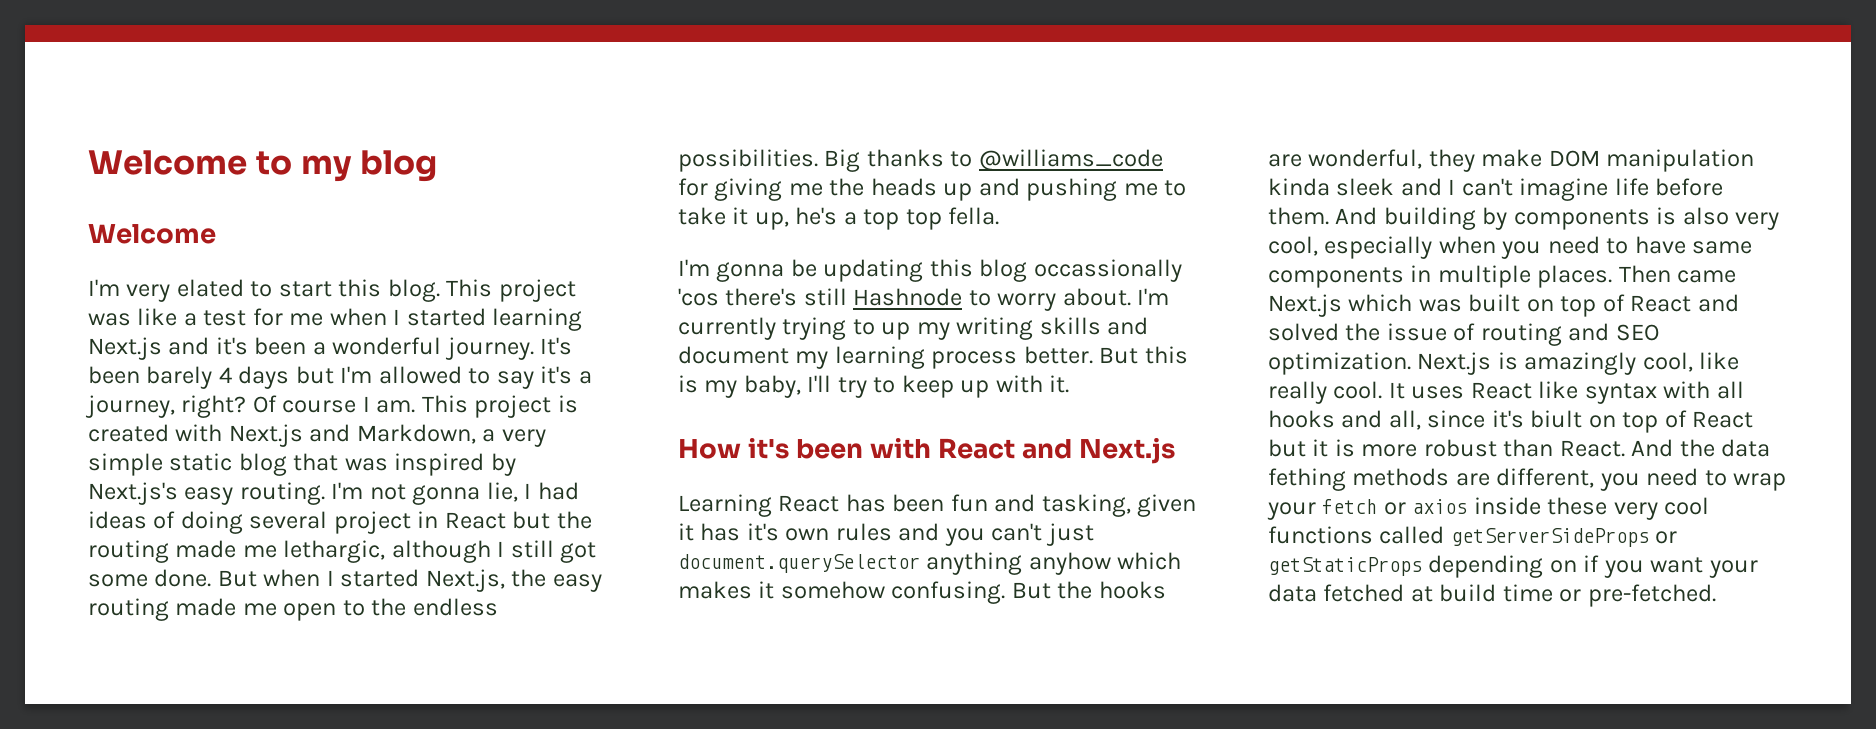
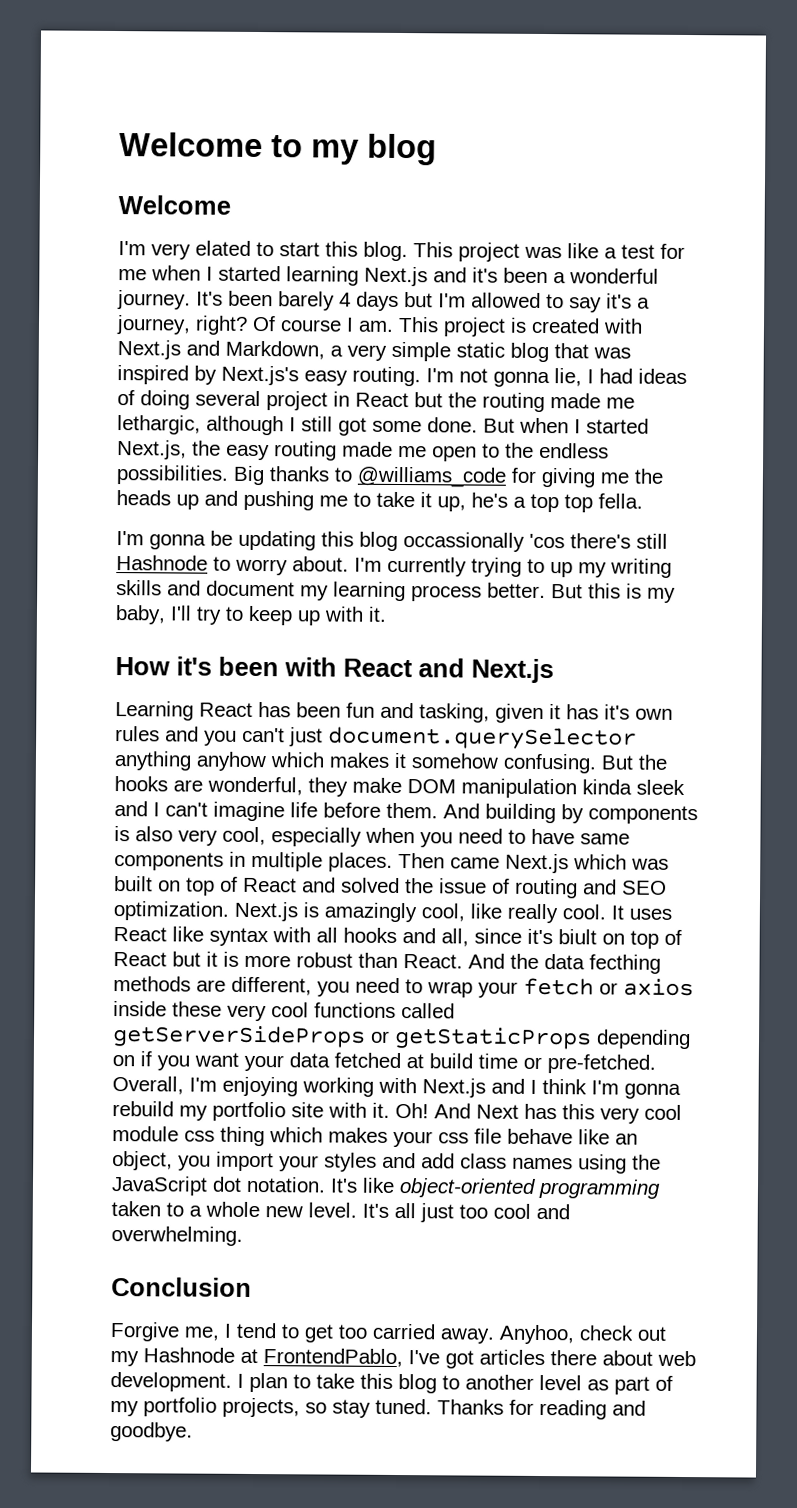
[1268,468,1346,491] fething -> [589,954,661,974] fecthing
(1716, 595) none -> [112,1076,681,1099] [112,1101,682,1124] [112,1126,638,1148] [112,1151,661,1174] [111,1176,661,1199] [111,1201,570,1223] [111,1226,243,1246] [111,1277,252,1297] [110,1322,667,1345] [110,1347,696,1369] [110,1372,673,1395] [110,1397,646,1420] [110,1422,193,1442] Overall, I'm enjoying working with Next.js and I think I'm gonna rebuild my portfolio site with it. Oh! And Next has this very cool module css thing which makes your css file behave like an object, you import your styles and add class names using the JavaScript dot notation. It's like object-oriented programming taken to a whole new level. It's all just too cool and overwhelming. // Conclusion // Forgive me, I tend to get too carried away. Anyhoo, check out my Hashnode at FrontendPablo, I've got articles there about web development. I plan to take this blog to another level as part of my portfolio projects, so stay tuned. Thanks for reading and goodbye.

